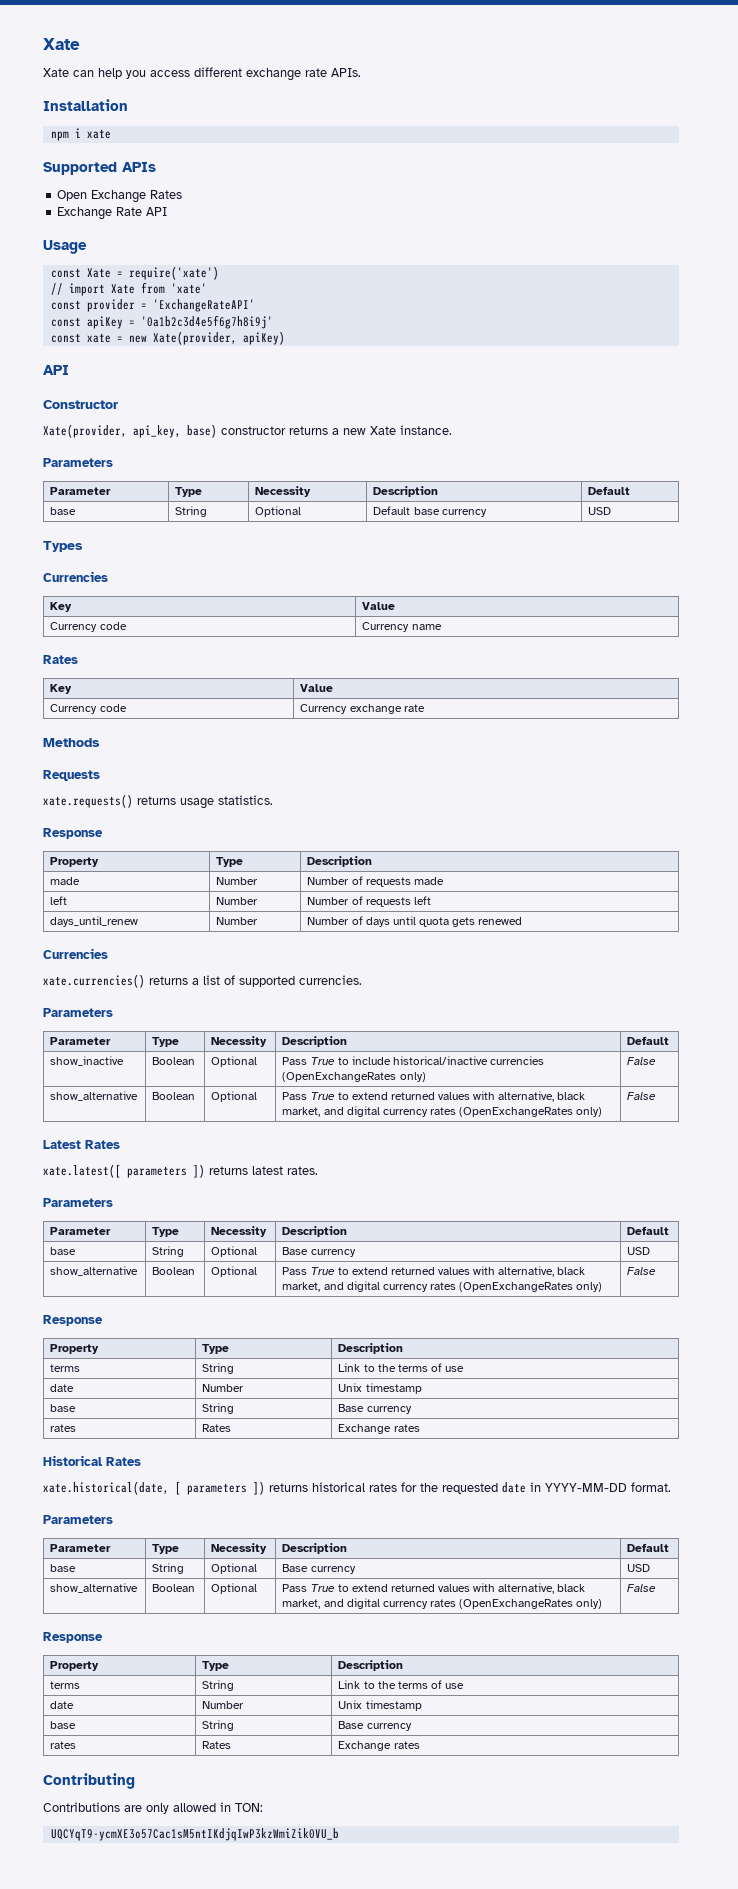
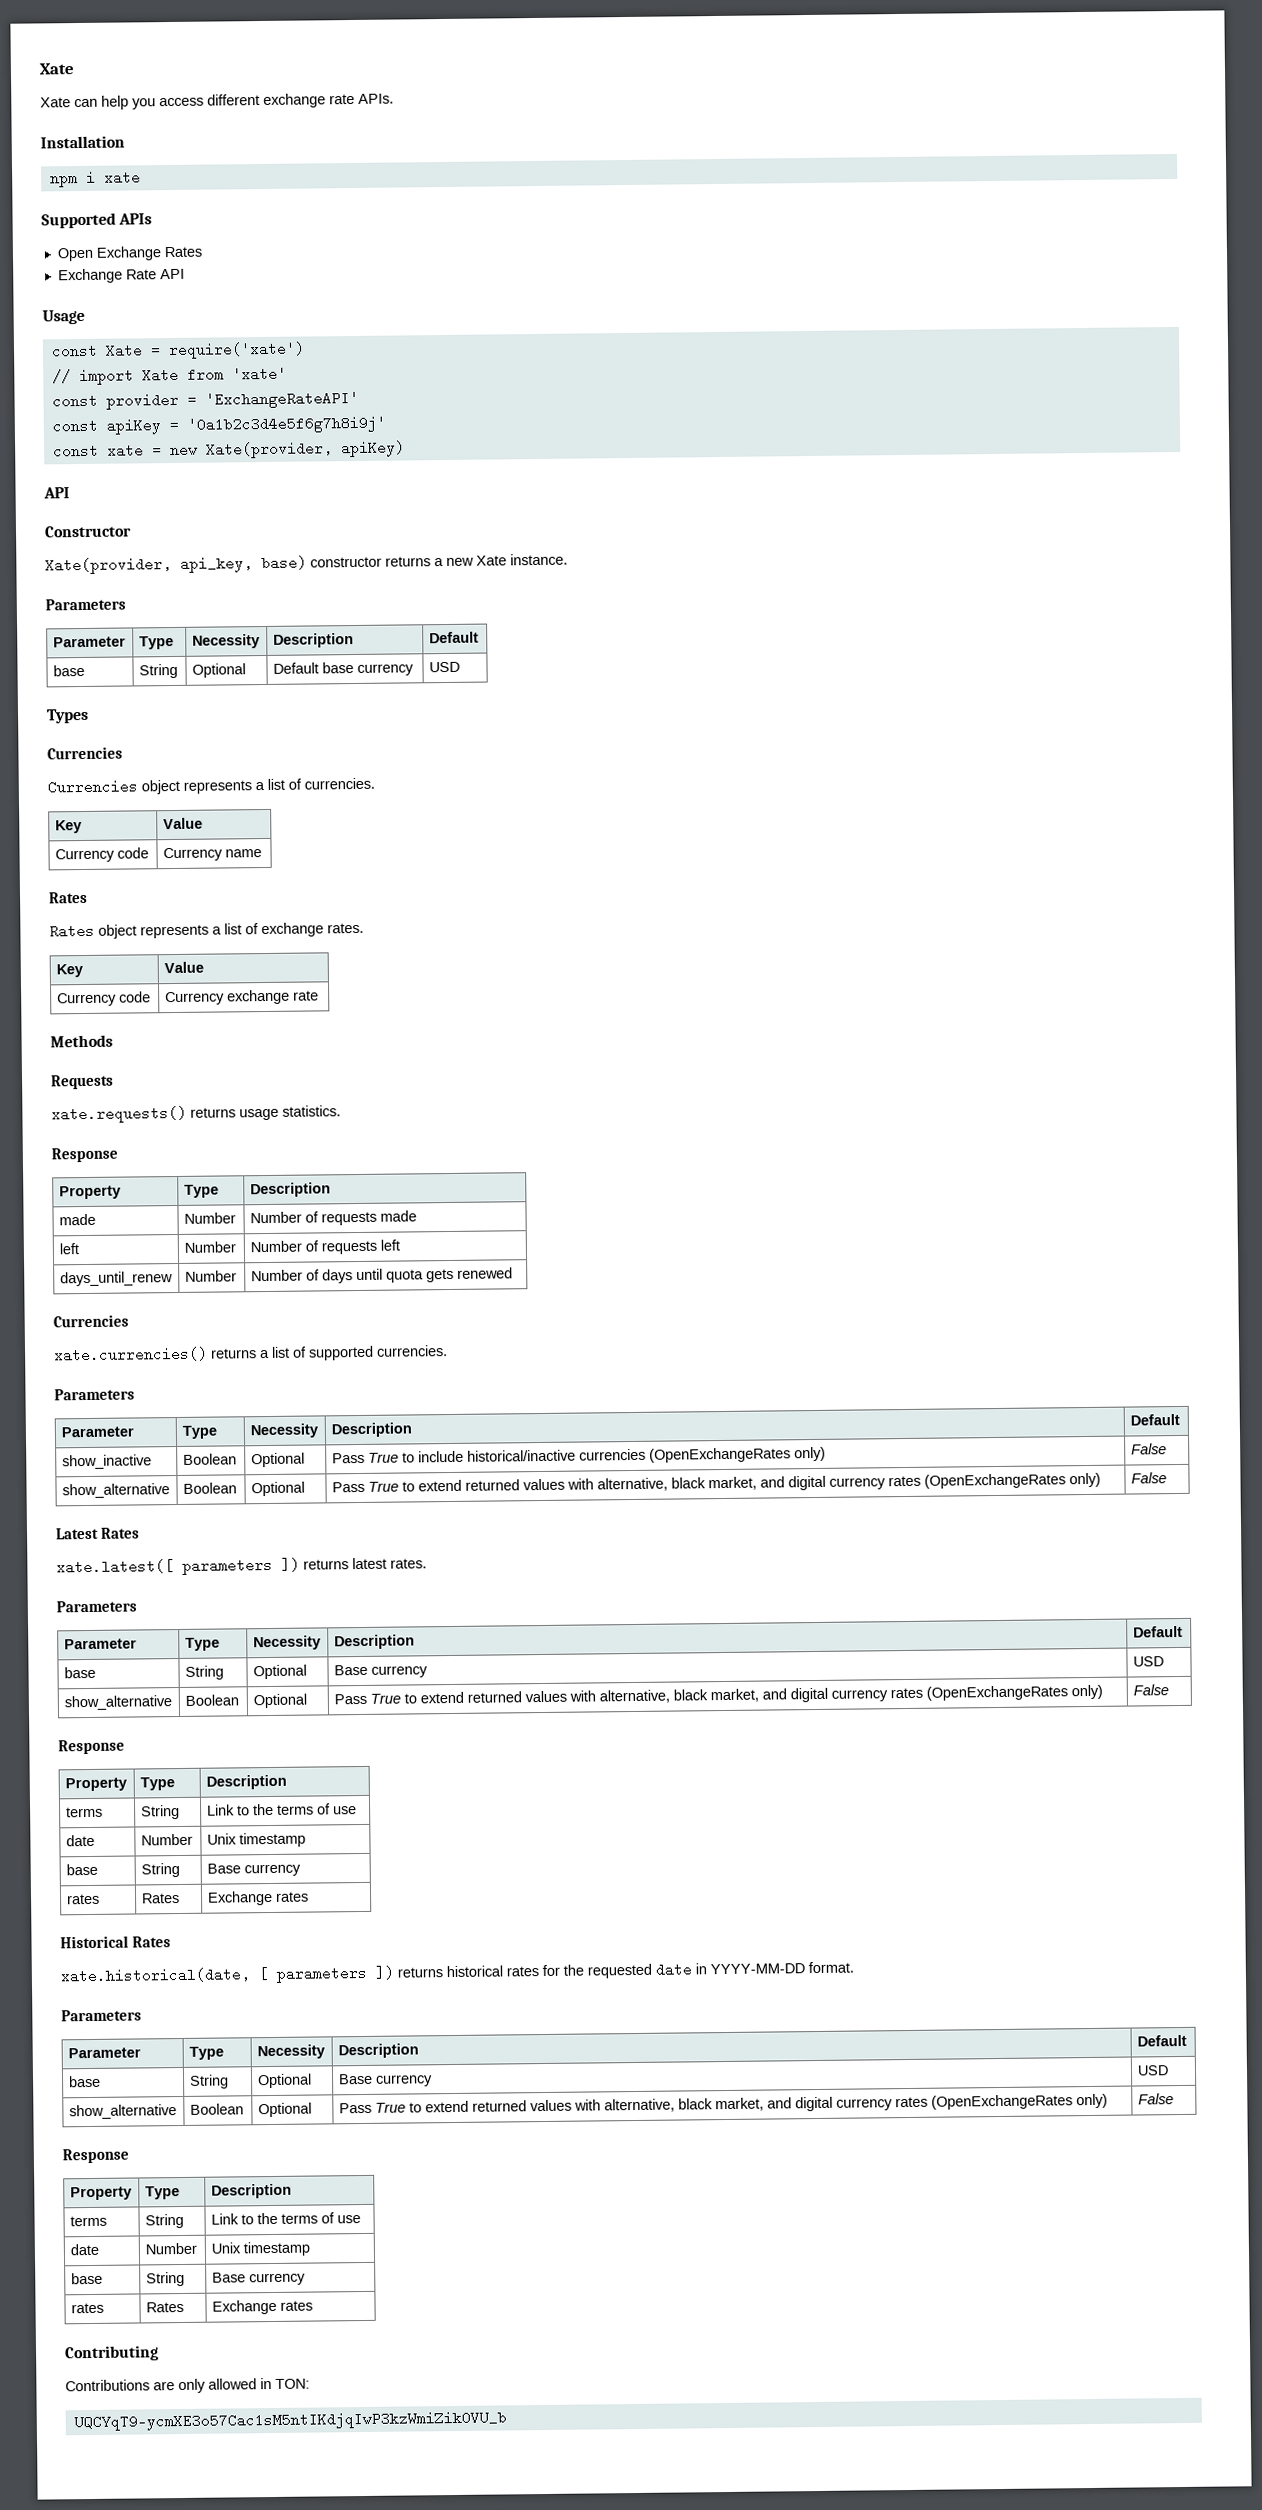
(108, 576) none -> [47,777,375,795] // Currencies object represents a list of currencies.
(78, 659) none -> [49,922,364,939] // Rates object represents a list of exchange rates.

